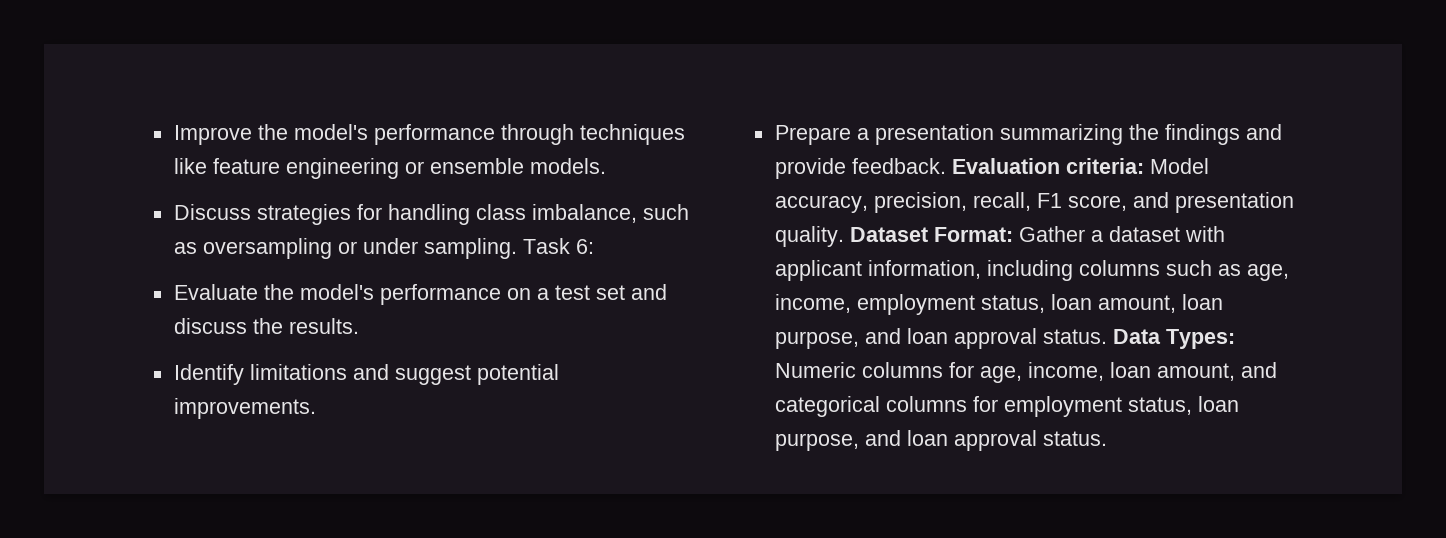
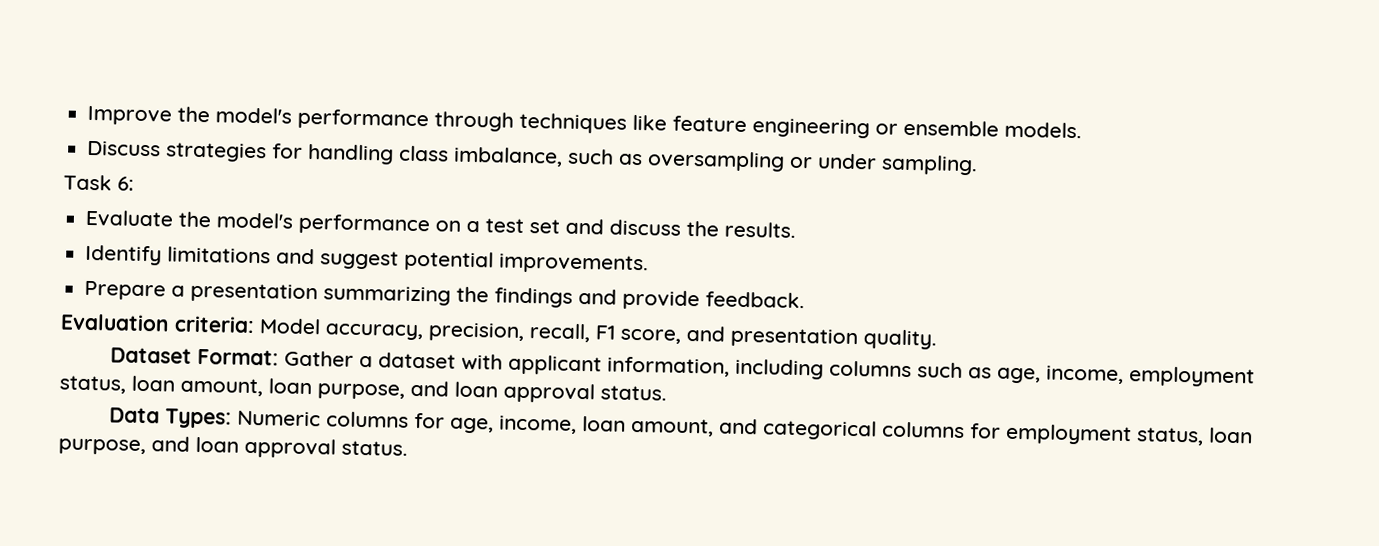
(517, 248) none -> (979, 165) //
(946, 166) none -> (806, 300) //
(844, 236) none -> (937, 339) //
(1107, 336) none -> (667, 393) //

